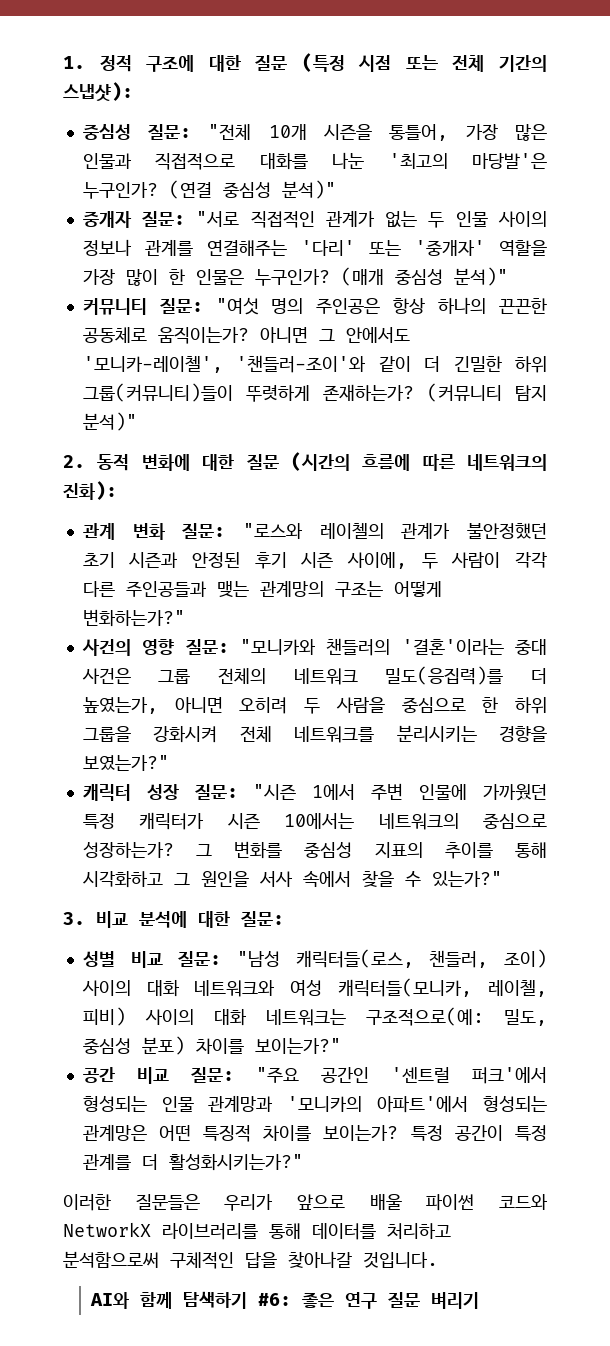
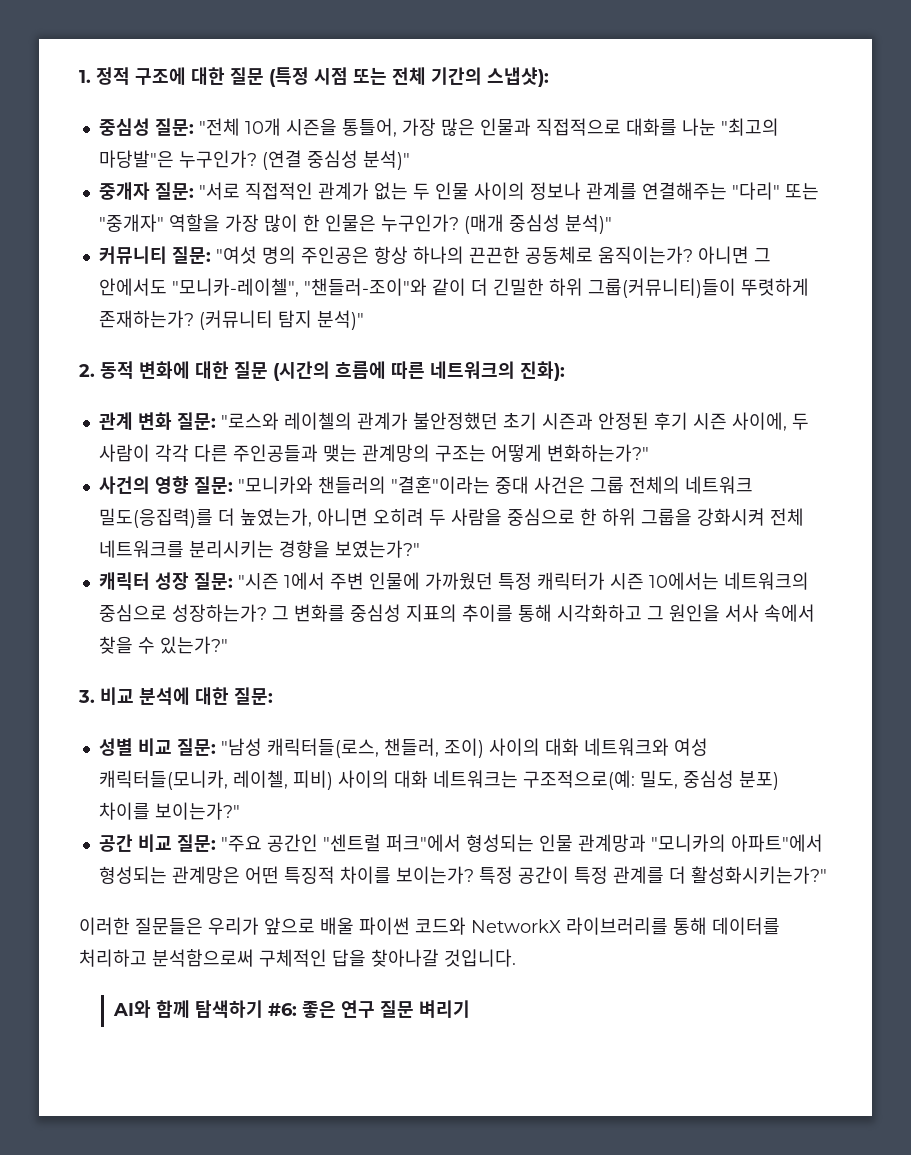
[388,153,547,169] '최고의 마당발'은 -> [720,118,779,136] [98,150,174,168] "최고의 마당발"은
[300,240,485,256] '다리' 또는 '중개자' -> [731,182,819,200] [98,214,164,232] "다리" 또는 "중개자"
[82,355,367,373] '모니카-레이첼', '챈들러-조이'와 -> [171,278,427,297] "모니카-레이첼", "챈들러-조이"와
[401,639,504,655] '결혼'이라는 -> [390,476,490,494] "결혼"이라는
[390,1067,547,1084] '센트럴 퍼크'에서 -> [322,834,461,852] "센트럴 퍼크"에서
[287,1096,469,1113] '모니카의 아파트'에서 -> [650,834,823,852] "모니카의 아파트"에서

